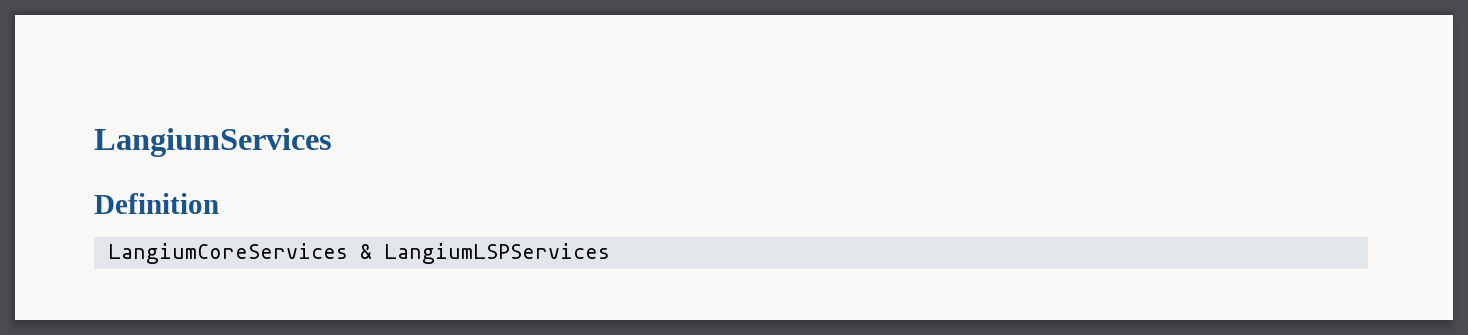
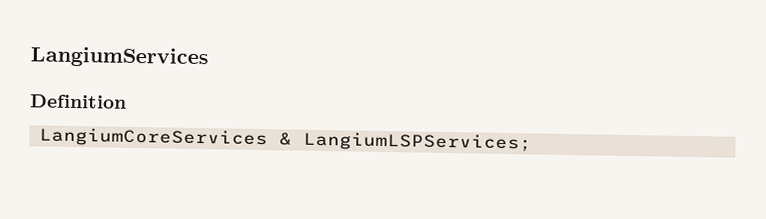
[383,243,610,264] LangiumLSPServices -> [302,131,532,153] LangiumLSPServices;

